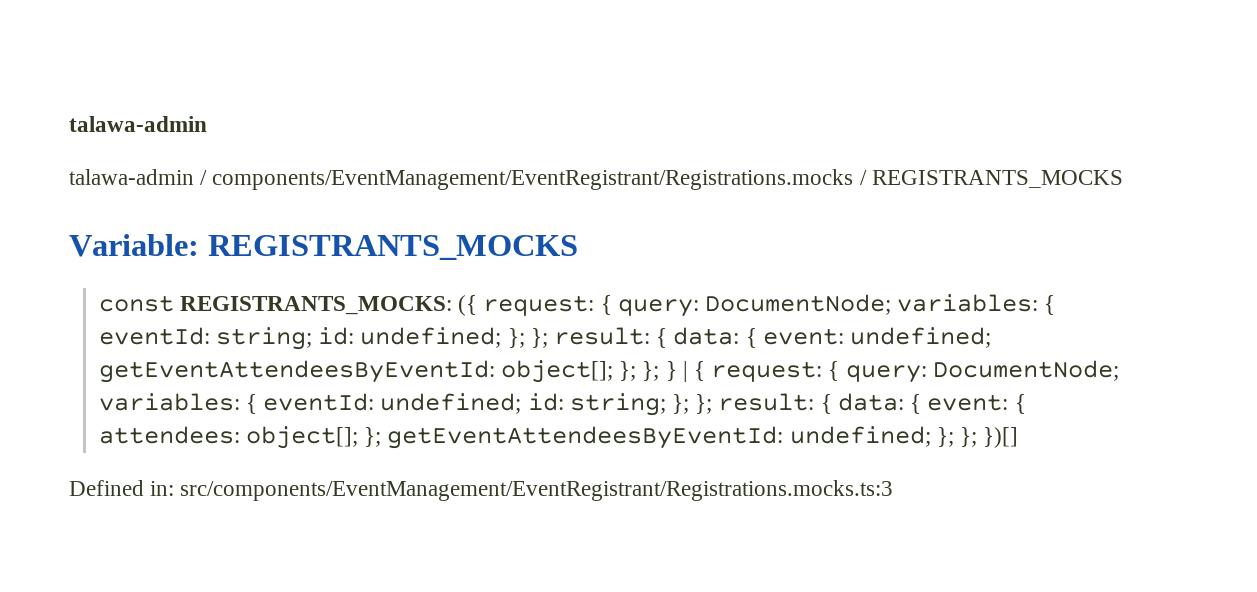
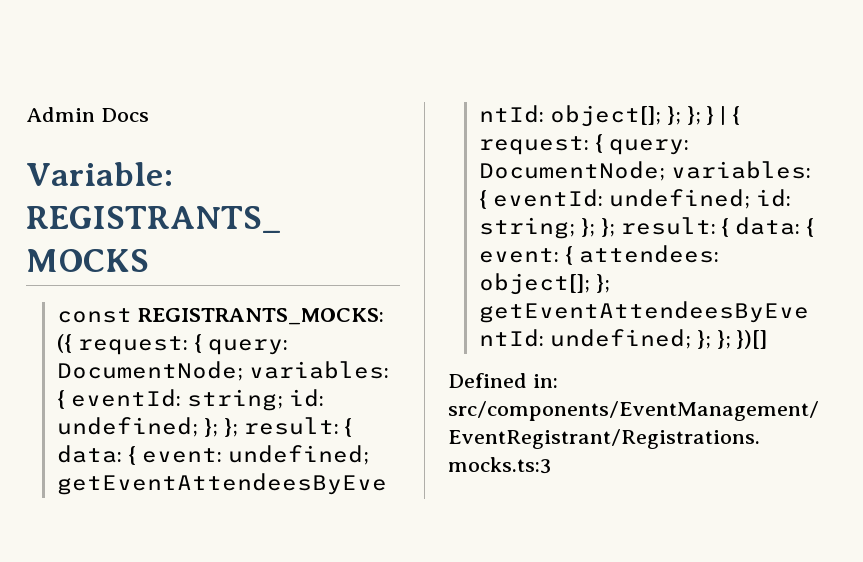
[69,116,207,132] [69,169,1123,190] talawa-admin // talawa-admin / components/EventManagement/EventRegistrant/Registrations.mocks / REGISTRANTS_MOCKS -> [26,107,149,122] Admin Docs

